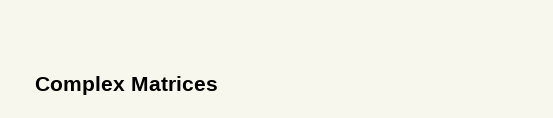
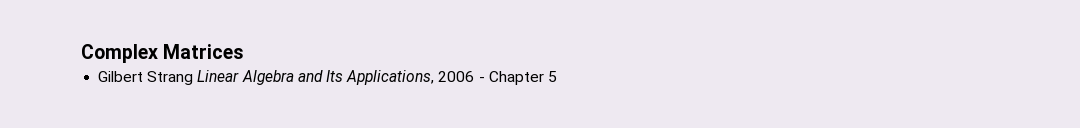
(218, 83) none -> [98,70,557,85] // Gilbert Strang Linear Algebra and Its Applications, 2006 - Chapter 5

